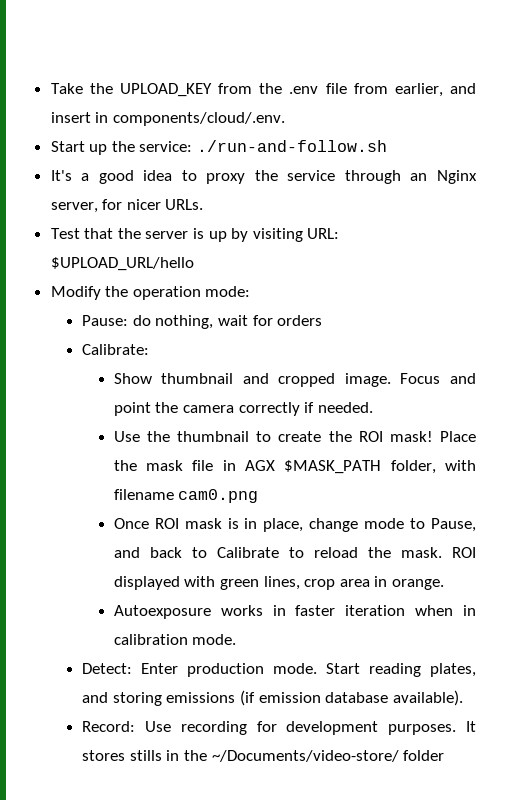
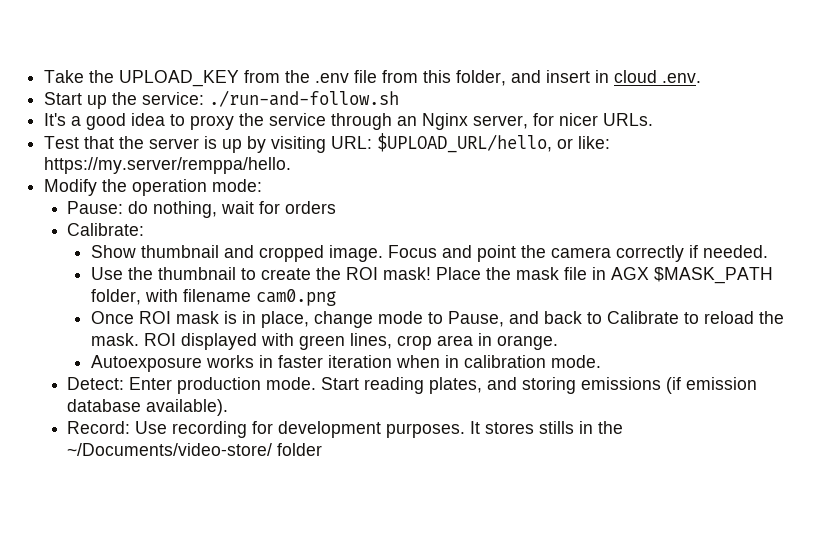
[394,83,443,97] earlier, -> [423,70,507,86] this folder,
[112,112,285,126] components/cloud/.env. -> [614,70,702,83] cloud .env.
[50,257,194,271] $UPLOAD_URL/hello -> [377,133,611,153] [44,157,292,174] $UPLOAD_URL/hello, or like: https://my.server/remppa/hello.

